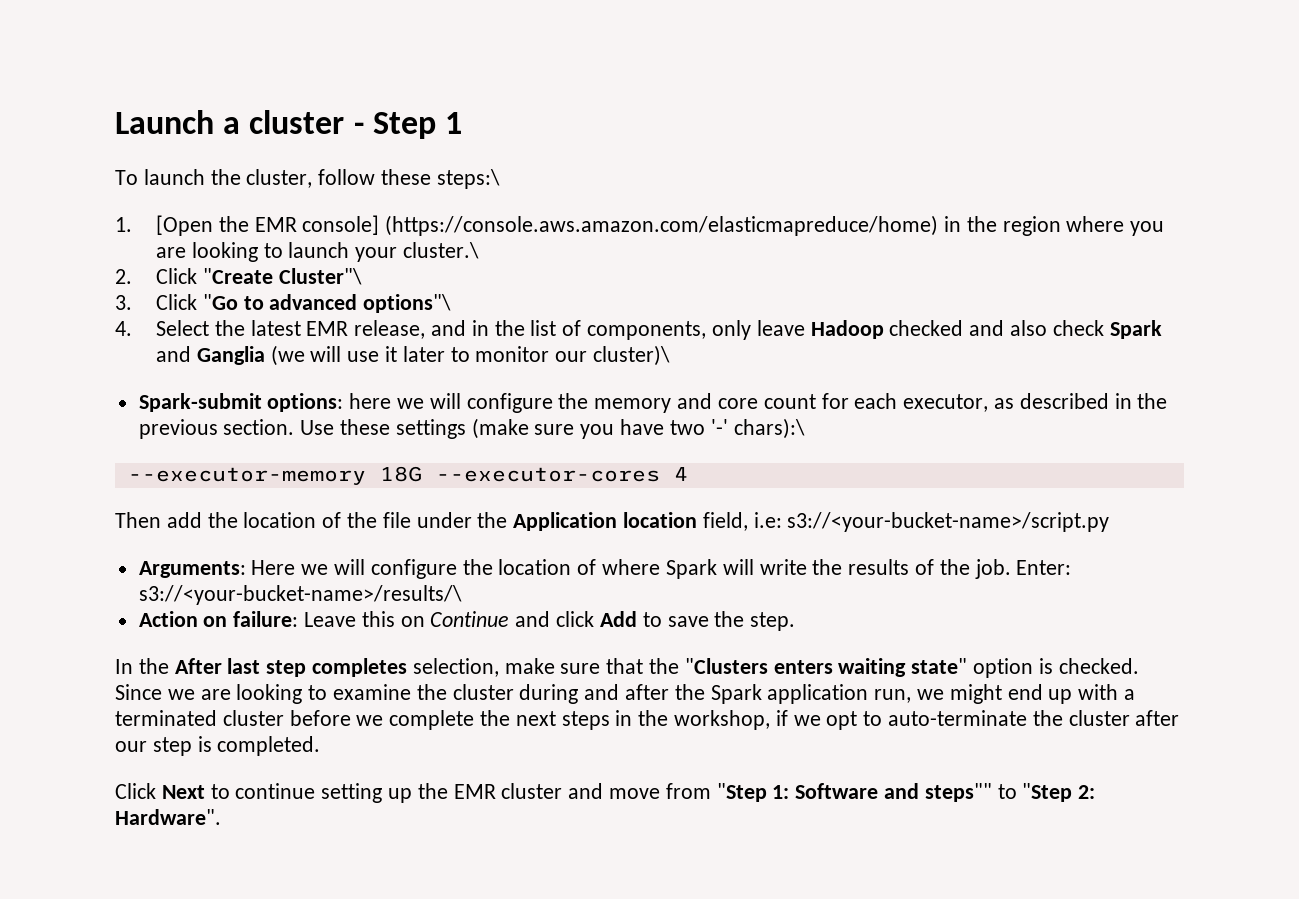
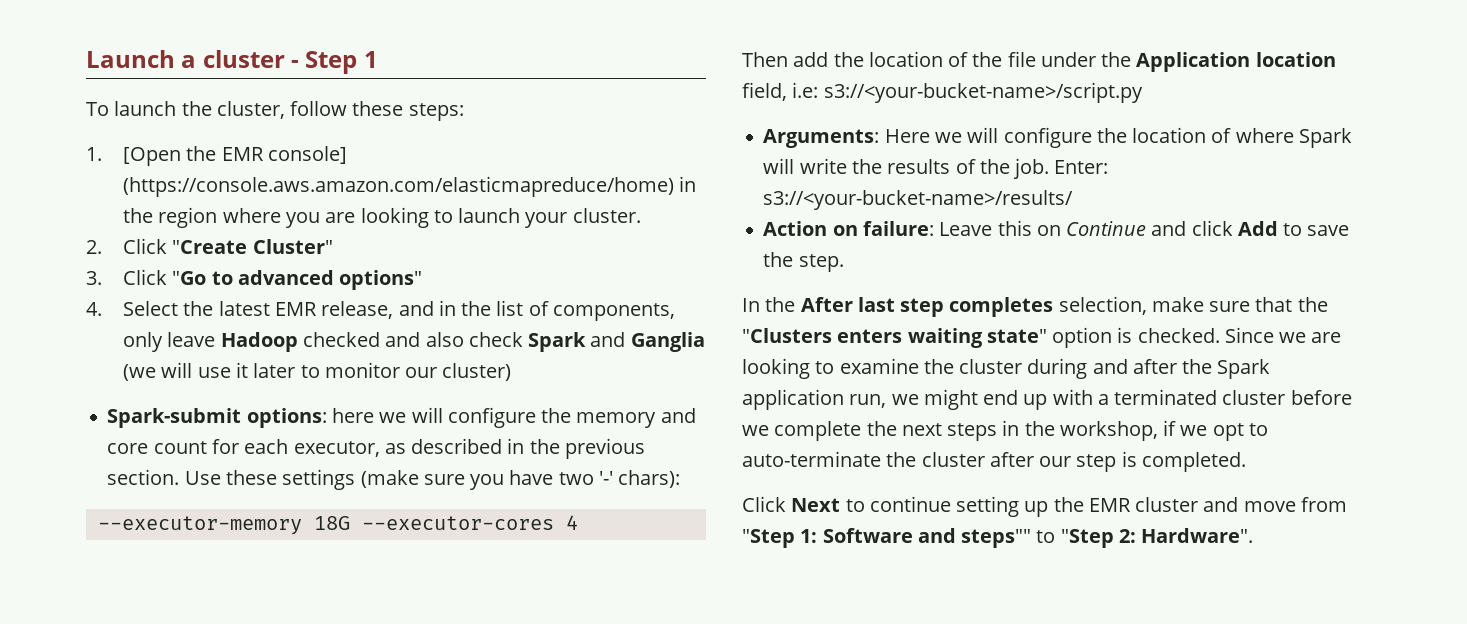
[436,169,500,189] steps:\ -> [408,103,464,121] steps:
[403,242,480,259] cluster.\ -> [572,208,641,223] cluster.
[278,268,362,285] Cluster"\ -> [252,239,333,254] Cluster"
[363,294,452,313] options"\ -> [339,270,423,290] options"
[593,345,671,366] cluster)\ -> [442,363,512,381] cluster)
[733,418,805,439] chars):\ -> [618,470,681,488] chars):
[138,585,462,605] s3://<your-bucket-name>/results/\ -> [763,190,1074,210] s3://<your-bucket-name>/results/

